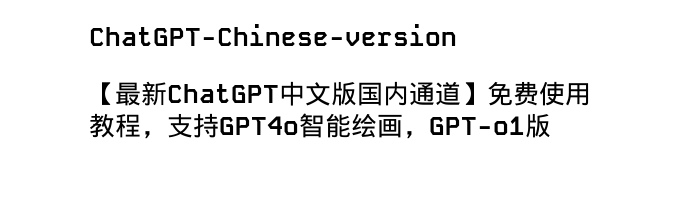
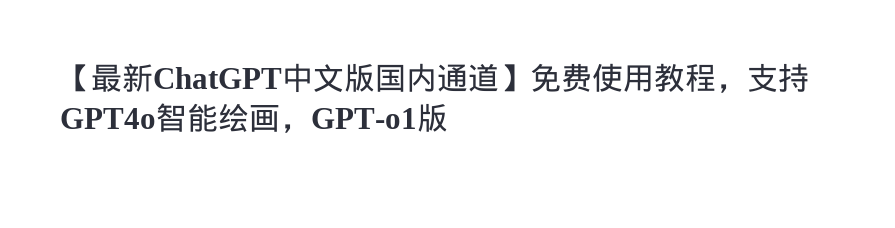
[89,24,457,46] ChatGPT-Chinese-version // -> (60, 78) none

